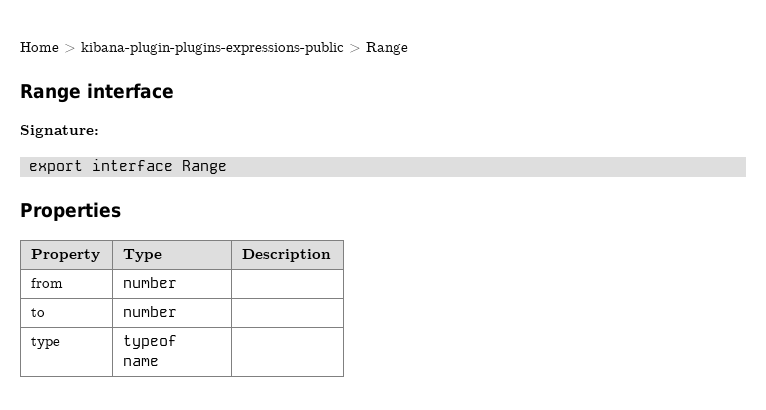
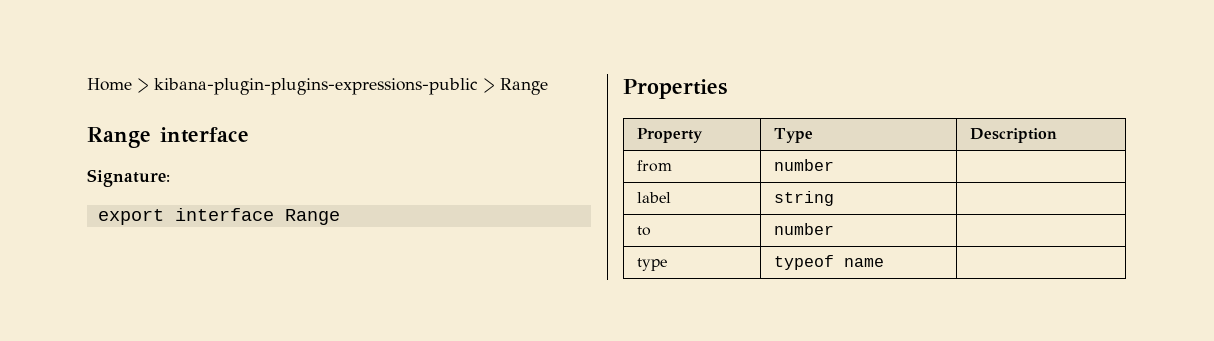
(178, 282) none -> [636,192,671,203] [773,191,834,206] // label | string |

